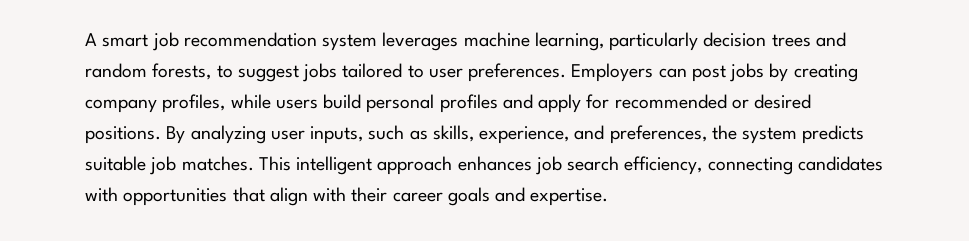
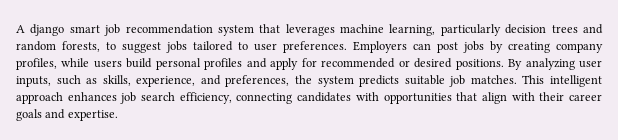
(97, 39) none -> [30,24,65,36] django
(378, 42) none -> [259,24,281,33] that

